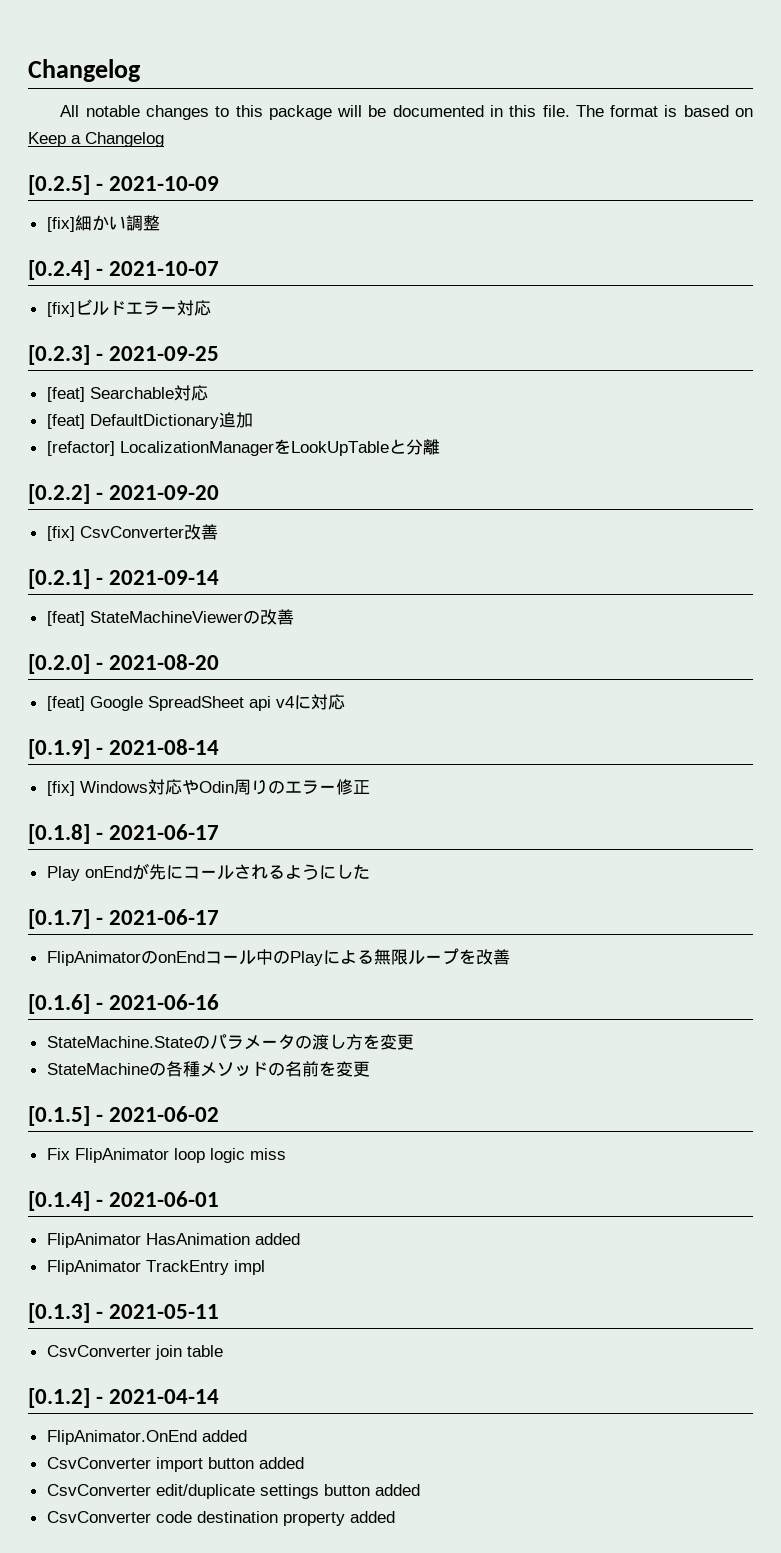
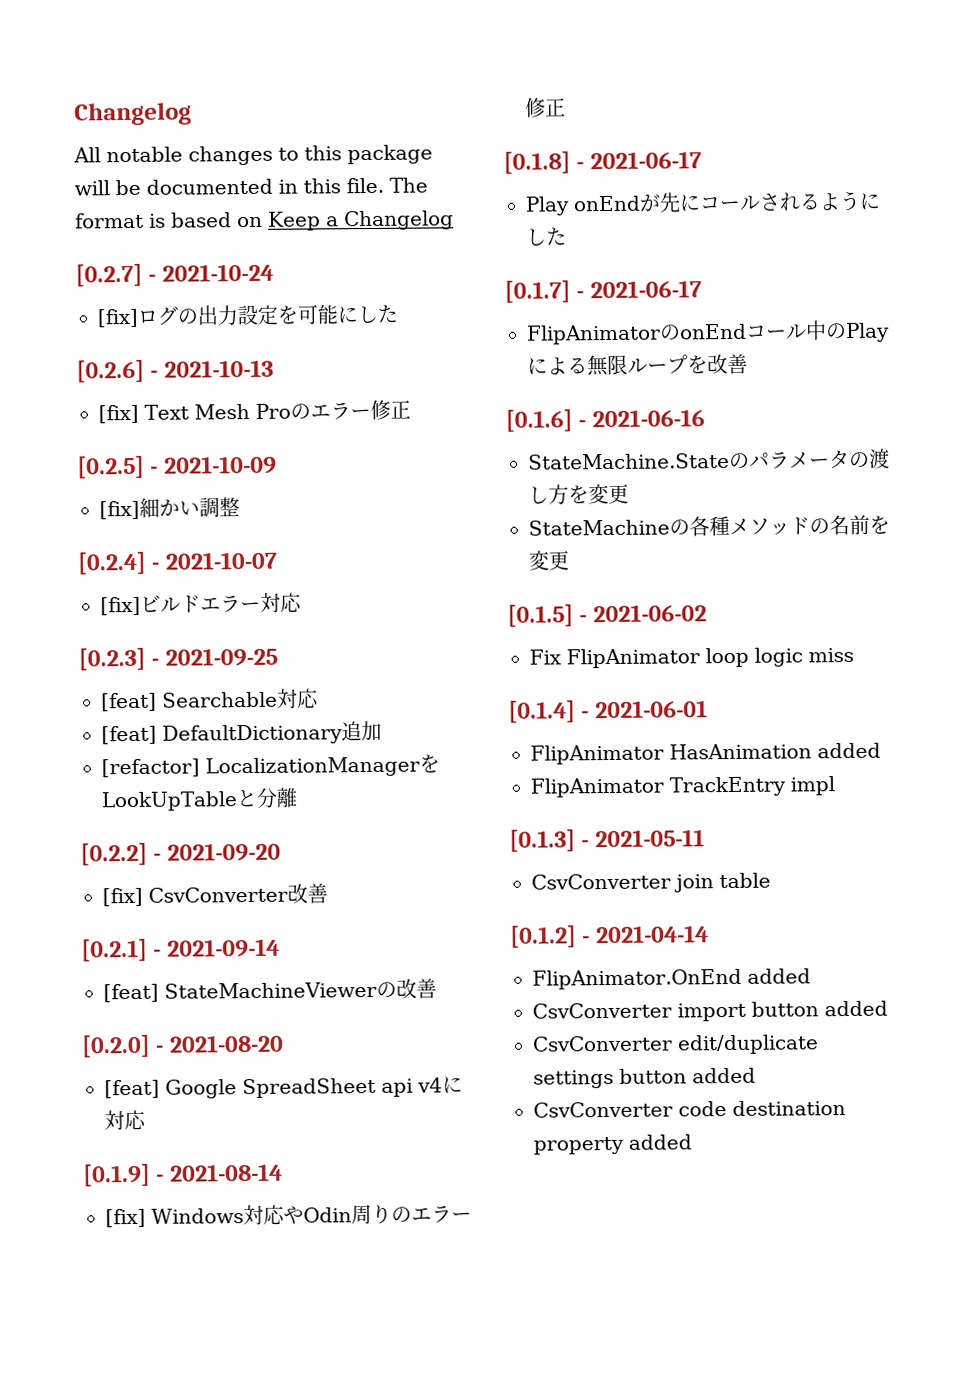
(164, 139) none -> [75,263,274,287] [97,304,398,328] [76,359,274,383] [98,399,411,424] // [0.2.7] - 2021-10-24 // [fix]ログの出力設定を可能にした // [0.2.6] - 2021-10-13 // [fix] Text Mesh Proのエラー修正

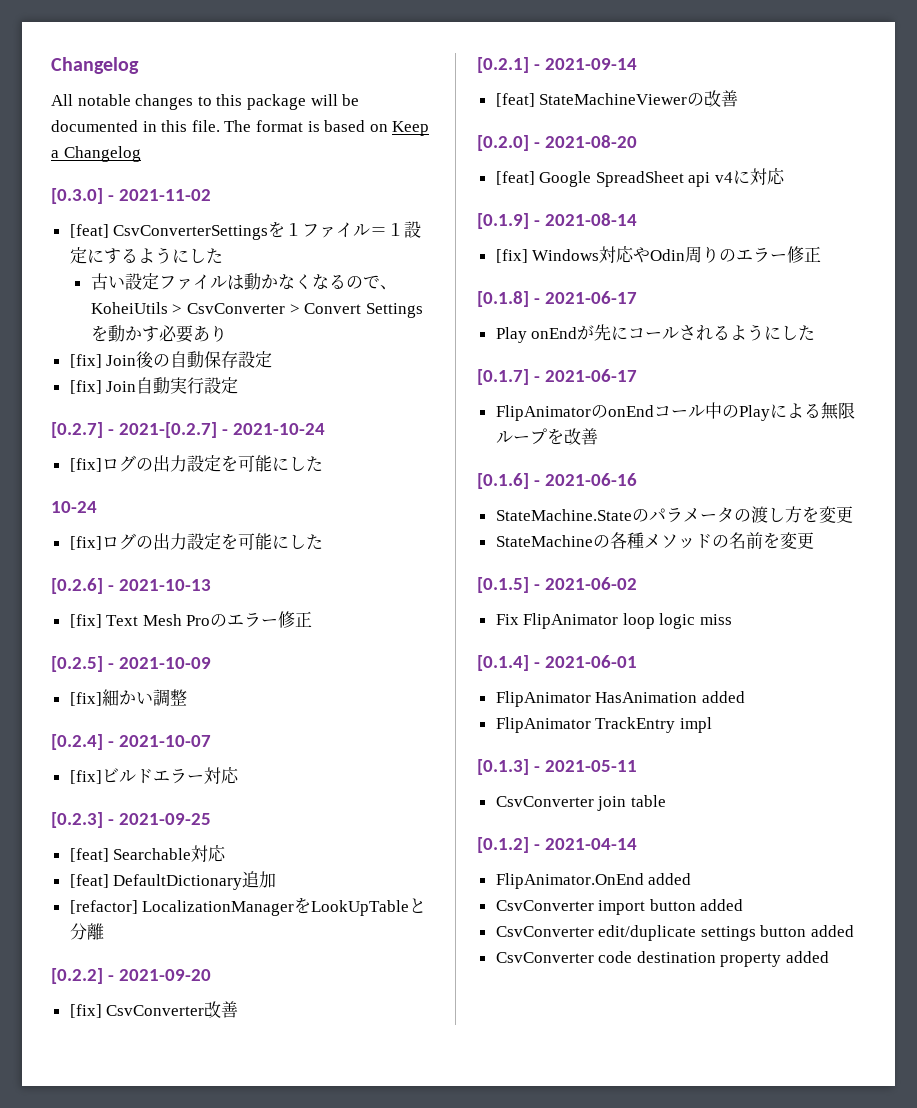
(454, 220) none -> [51,188,211,204] [69,221,422,240] [69,247,223,264] [90,273,397,290] [90,302,423,318] [90,325,227,343] [69,351,273,368] [69,377,239,394] // [0.3.0] - 2021-11-02 // [feat] CsvConverterSettingsを１ファイル＝１設定にするようにした // 古い設定ファイルは動かなくなるので、KoheiUtils > CsvConverter > Convert Settingsを動かす必要あり // [fix] Join後の自動保存設定 // [fix] Join自動実行設定
(157, 277) none -> [118,422,228,438] 2021-[0.2.7] -
(398, 313) none -> [51,501,97,513] [69,533,323,550] // 10-24 // [fix]ログの出力設定を可能にした

